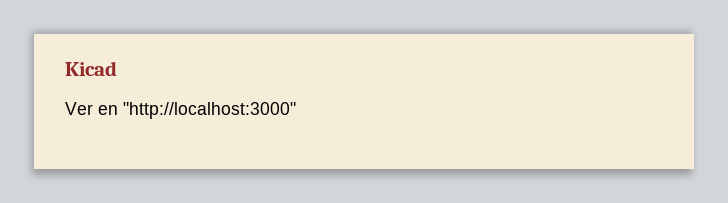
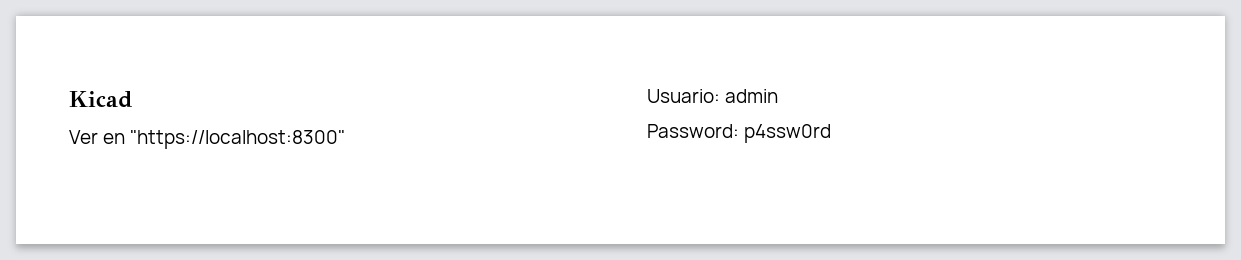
[123,102,296,119] "http://localhost:3000" -> [130,130,346,149] [647,89,779,103] [647,124,832,143] "https://localhost:8300" // Usuario: admin // Password: p4ssw0rd

